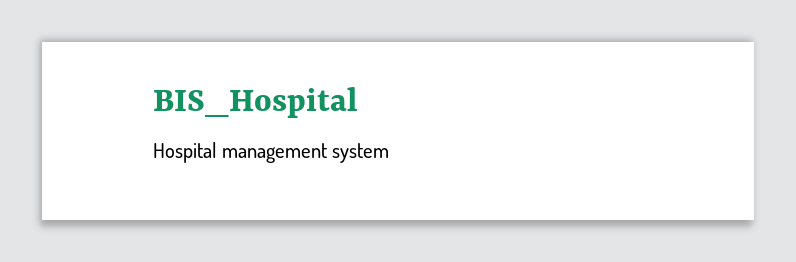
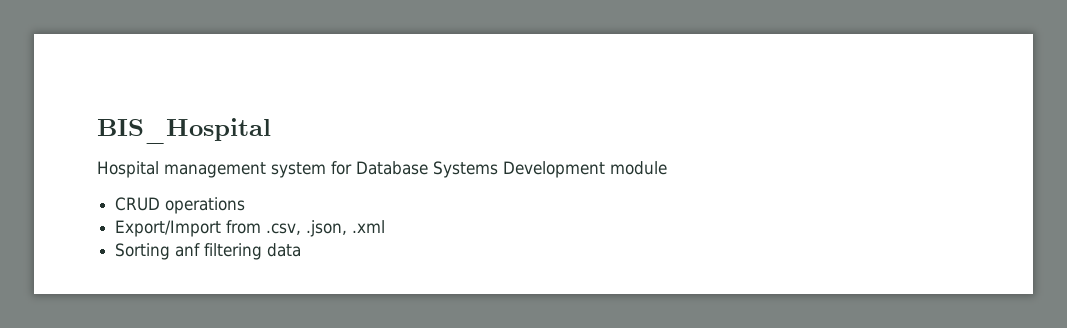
(390, 153) none -> [331,161,667,178] [115,197,246,214] [115,220,386,237] [115,243,302,260] for Database Systems Development module // CRUD operations // Export/Import from .csv, .json, .xml // Sorting anf filtering data

